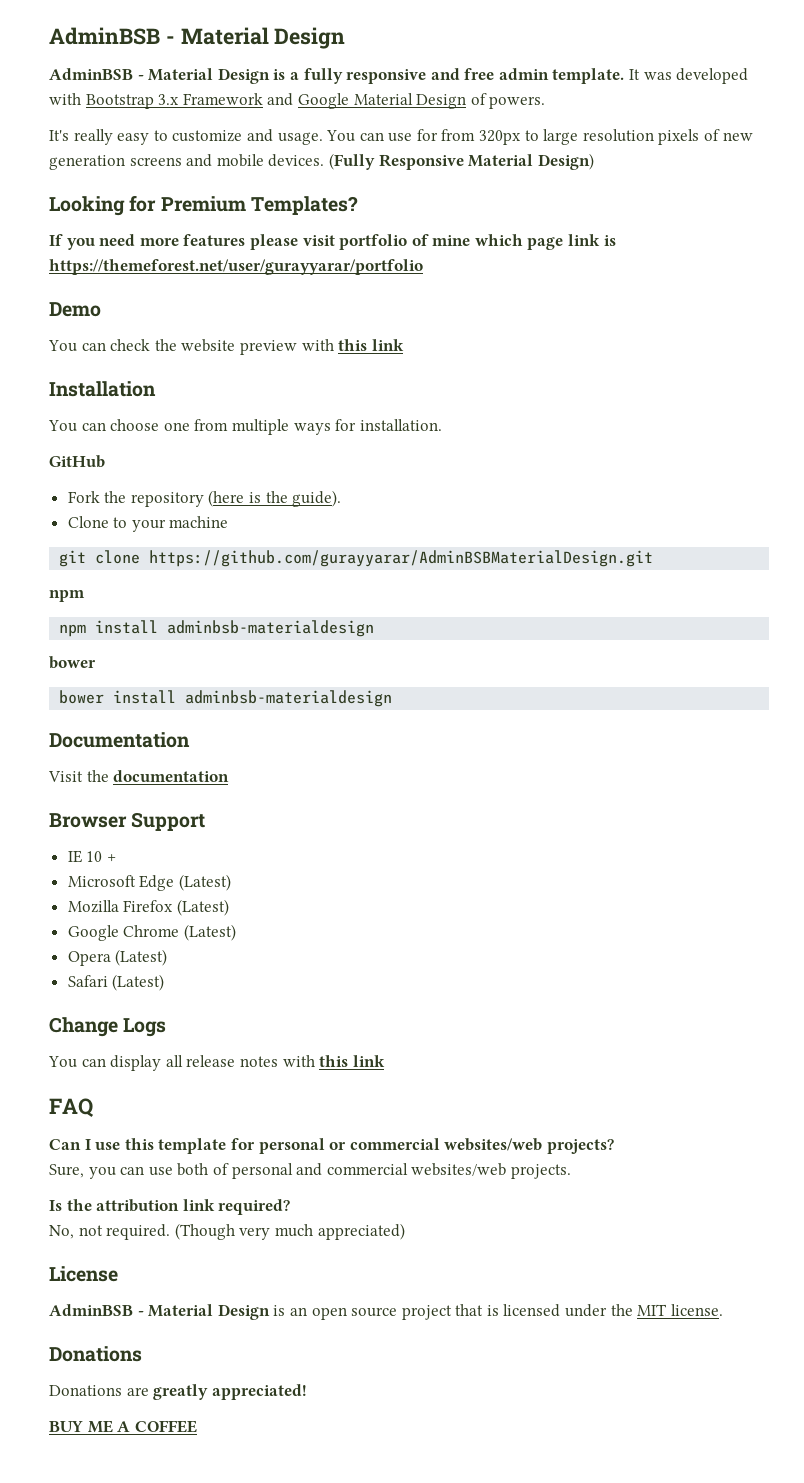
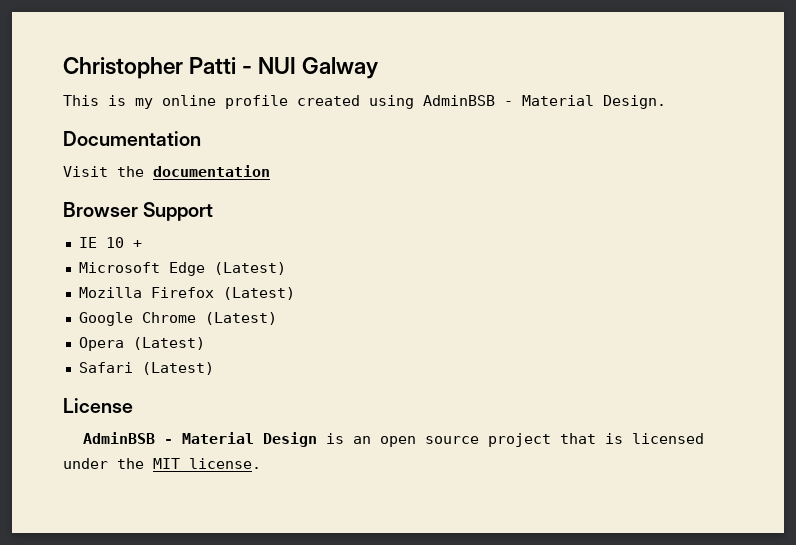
[49,27,346,49] [49,68,749,84] [49,93,546,109] [49,129,753,145] [49,153,594,170] [49,195,358,216] [49,234,616,250] [49,259,423,275] [49,302,101,317] [48,339,404,355] [49,381,156,397] [48,419,442,435] [49,455,105,468] [67,490,342,507] [67,516,229,532] [59,550,654,567] [49,590,85,602] [59,620,375,637] [49,656,96,669] [59,690,393,707] AdminBSB - Material Design // AdminBSB - Material Design is a fully responsive and free admin template. It was developed with Bootstrap 3.x Framework and Google Material Design of powers. // It's really easy to customize and usage. You can use for from 320px to large resolution pixels of new generation screens and mobile devices. (Fully Responsive Material Design) // Looking for Premium Templates? // If you need more features please visit portfolio of mine which page link is https://themeforest.net/user/gurayyarar/portfolio // Demo // You can check the website preview with this link // Installation // You can choose one from multiple ways for installation. // GitHub // Fork the repository (here is the guide). // Clone to your machine // git clone https://github.com/gurayyarar/AdminBSBMaterialDesign.git // npm // npm install adminbsb-materialdesign // bower // bower install adminbsb-materialdesign -> [63,57,379,79] [63,95,666,109] Christopher Patti - NUI Galway // This is my online profile created using AdminBSB - Material Design.
[49,1017,167,1037] [48,1055,385,1071] [49,1098,94,1117] [49,1138,614,1154] [49,1163,571,1179] [49,1199,291,1215] [49,1223,405,1240] // Change Logs // You can display all release notes with this link // FAQ // Can I use this template for personal or commercial websites/web projects? // Sure, you can use both of personal and commercial websites/web projects. // Is the attribution link required? // No, not required. (Though very much appreciated) -> (214, 368) none
[49,1346,142,1362] [49,1384,307,1400] [49,1420,197,1433] // Donations // Donations are greatly appreciated! // BUY ME A COFFEE -> (261, 463) none

